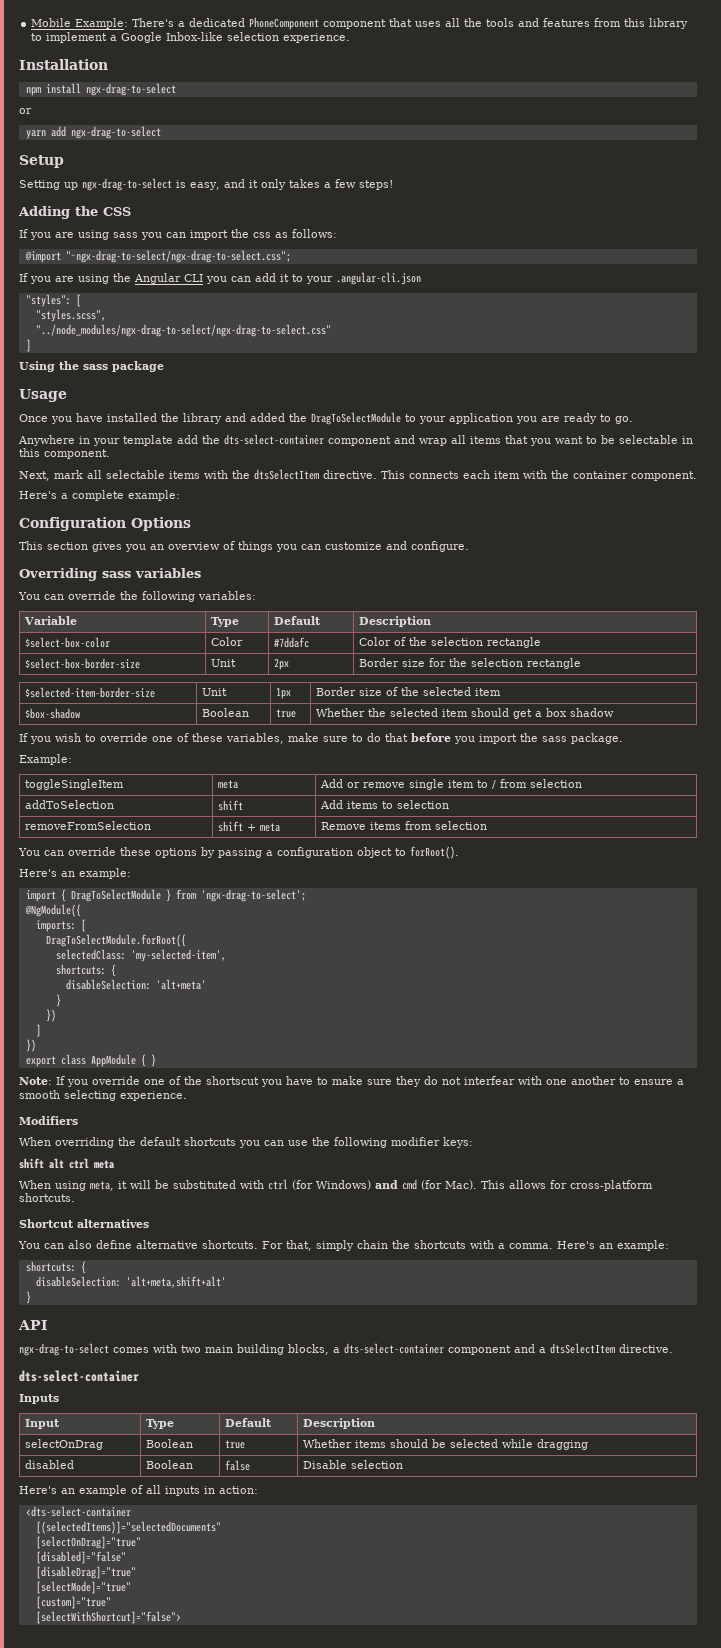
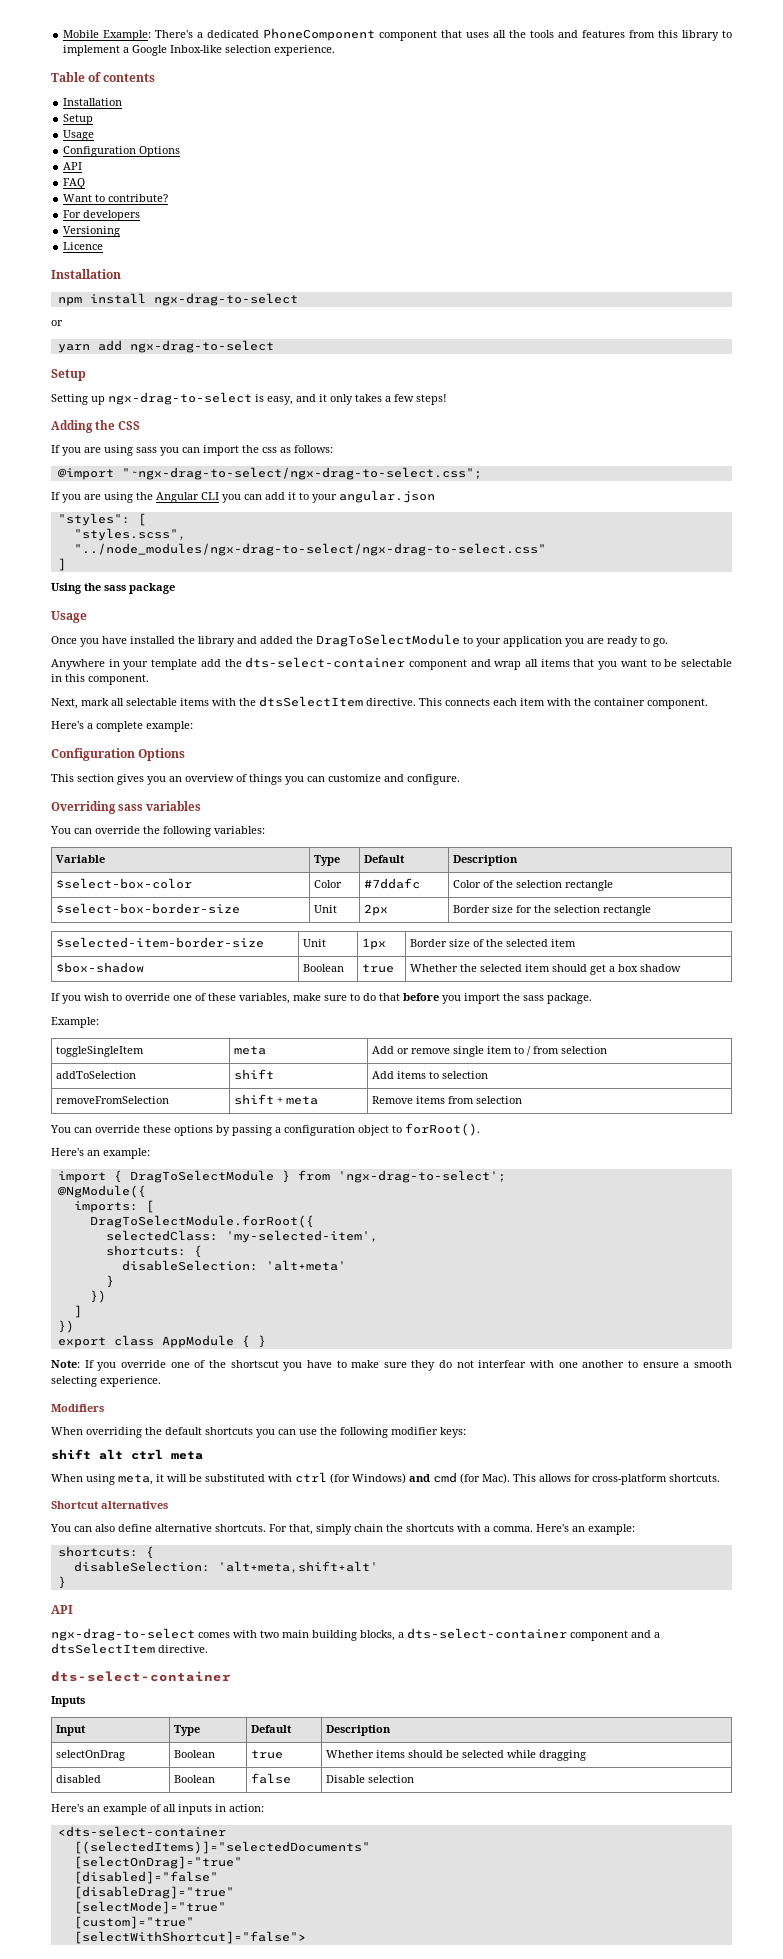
(351, 38) none -> [51,72,156,82] [63,98,123,106] [63,114,94,125] [63,130,95,141] [63,146,181,157] [63,162,83,170] [63,178,86,189] [63,194,169,202] [63,210,141,221] [63,226,121,237] [63,242,104,250] // Table of contents // Installation // Setup // Usage // Configuration Options // API // FAQ // Want to contribute? // For developers // Versioning // Licence
[336,272,421,285] .angular-cli.json -> [339,490,435,503] angular.json

